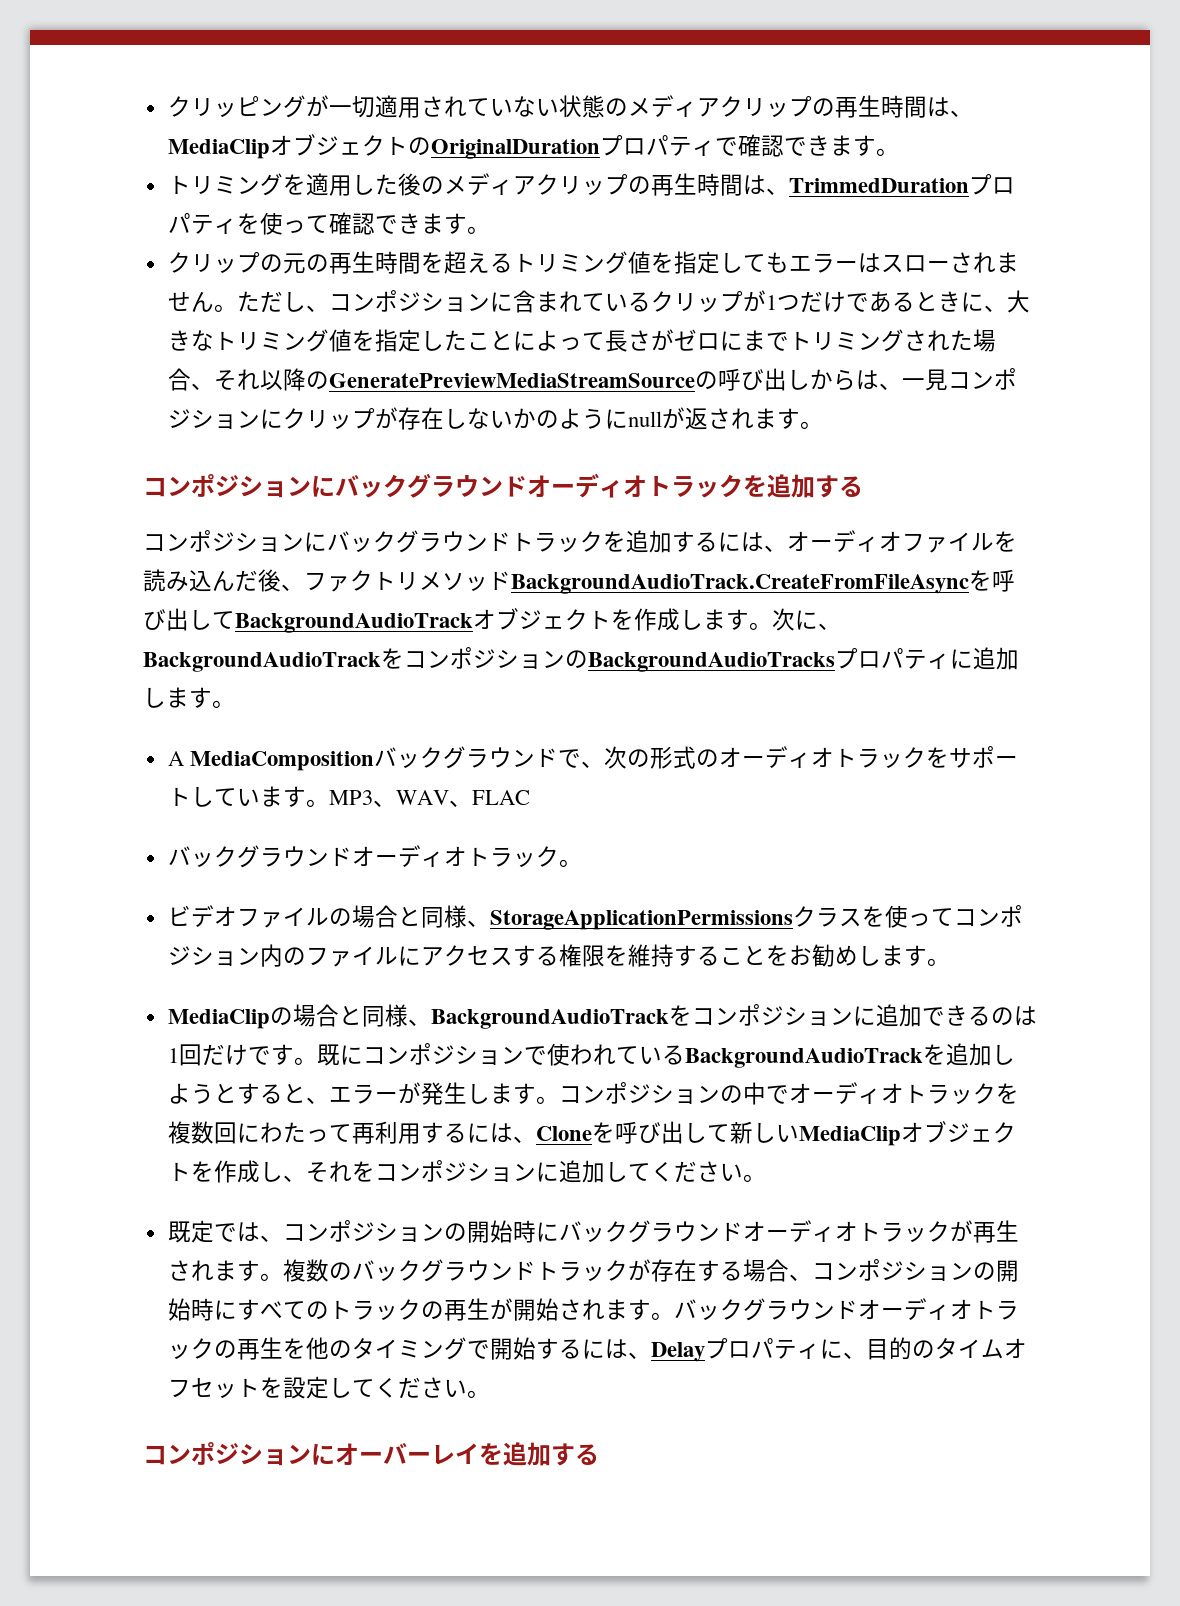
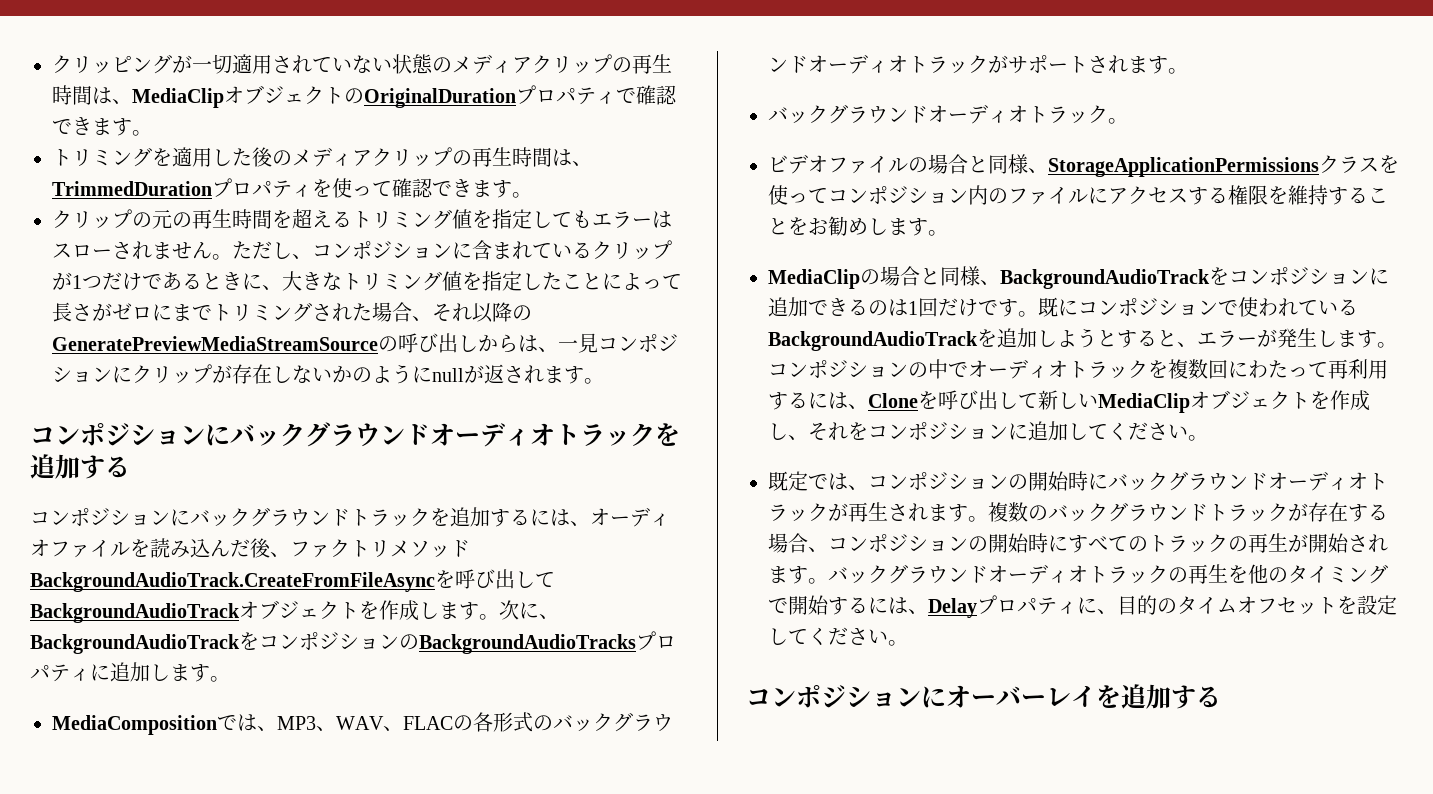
[167,746,949,771] A MediaCompositionバックグラウンドで、次の形式のオーディオトラックを -> [52,712,673,735] [768,54,1008,74] MediaCompositionでは、MP3、WAV、FLACの各形式のバックグラウンドオーディオトラックが
[190,786,530,807] しています。MP3、WAV、FLAC -> [1088,55,1188,74] されます。

